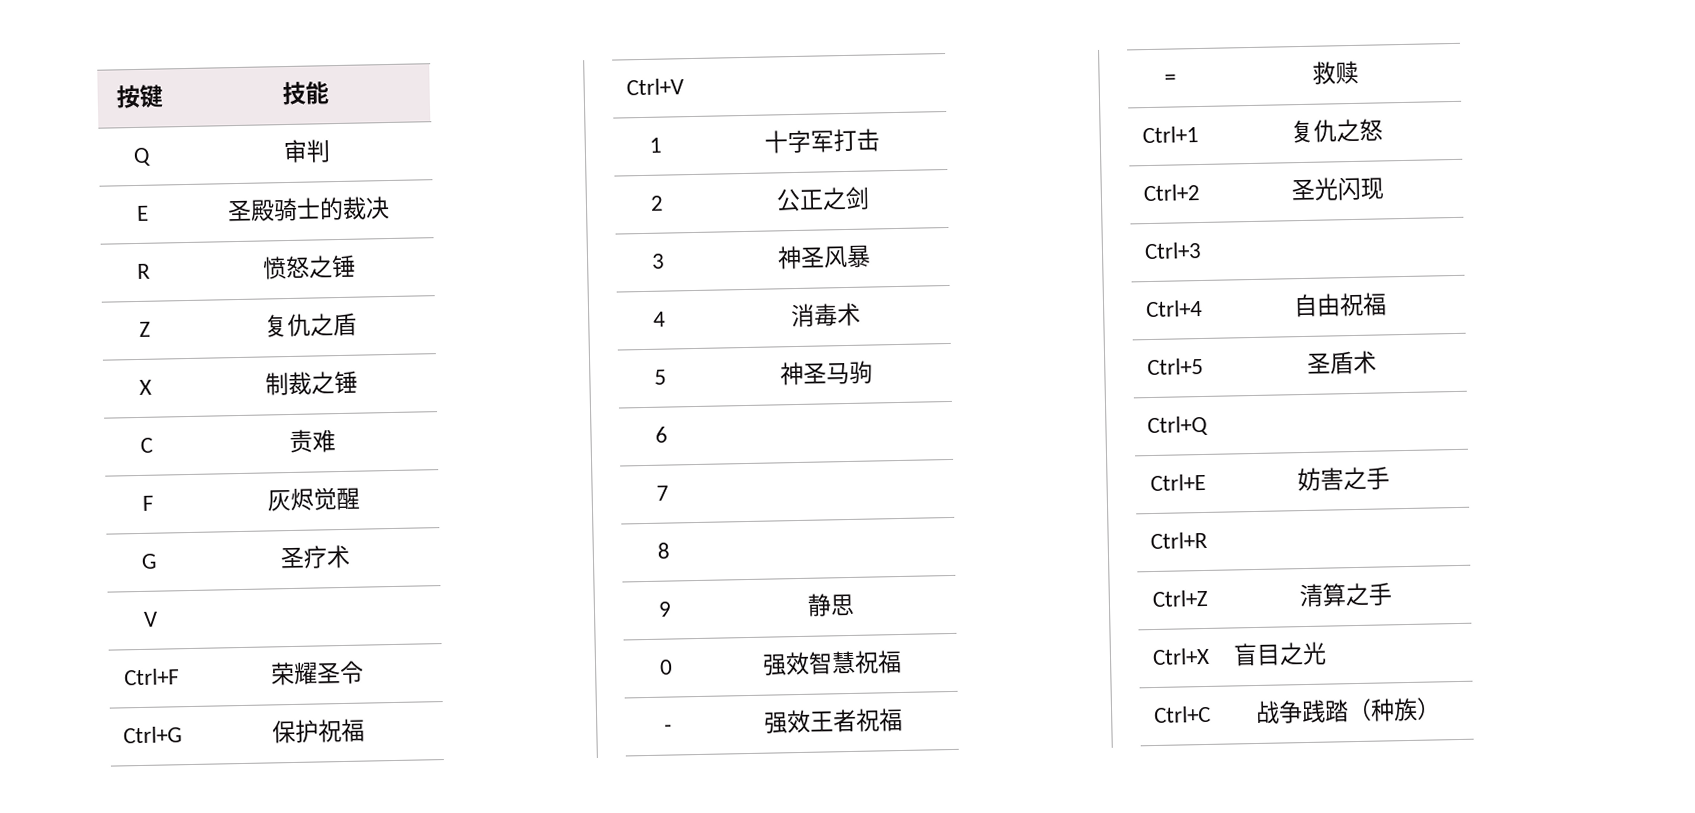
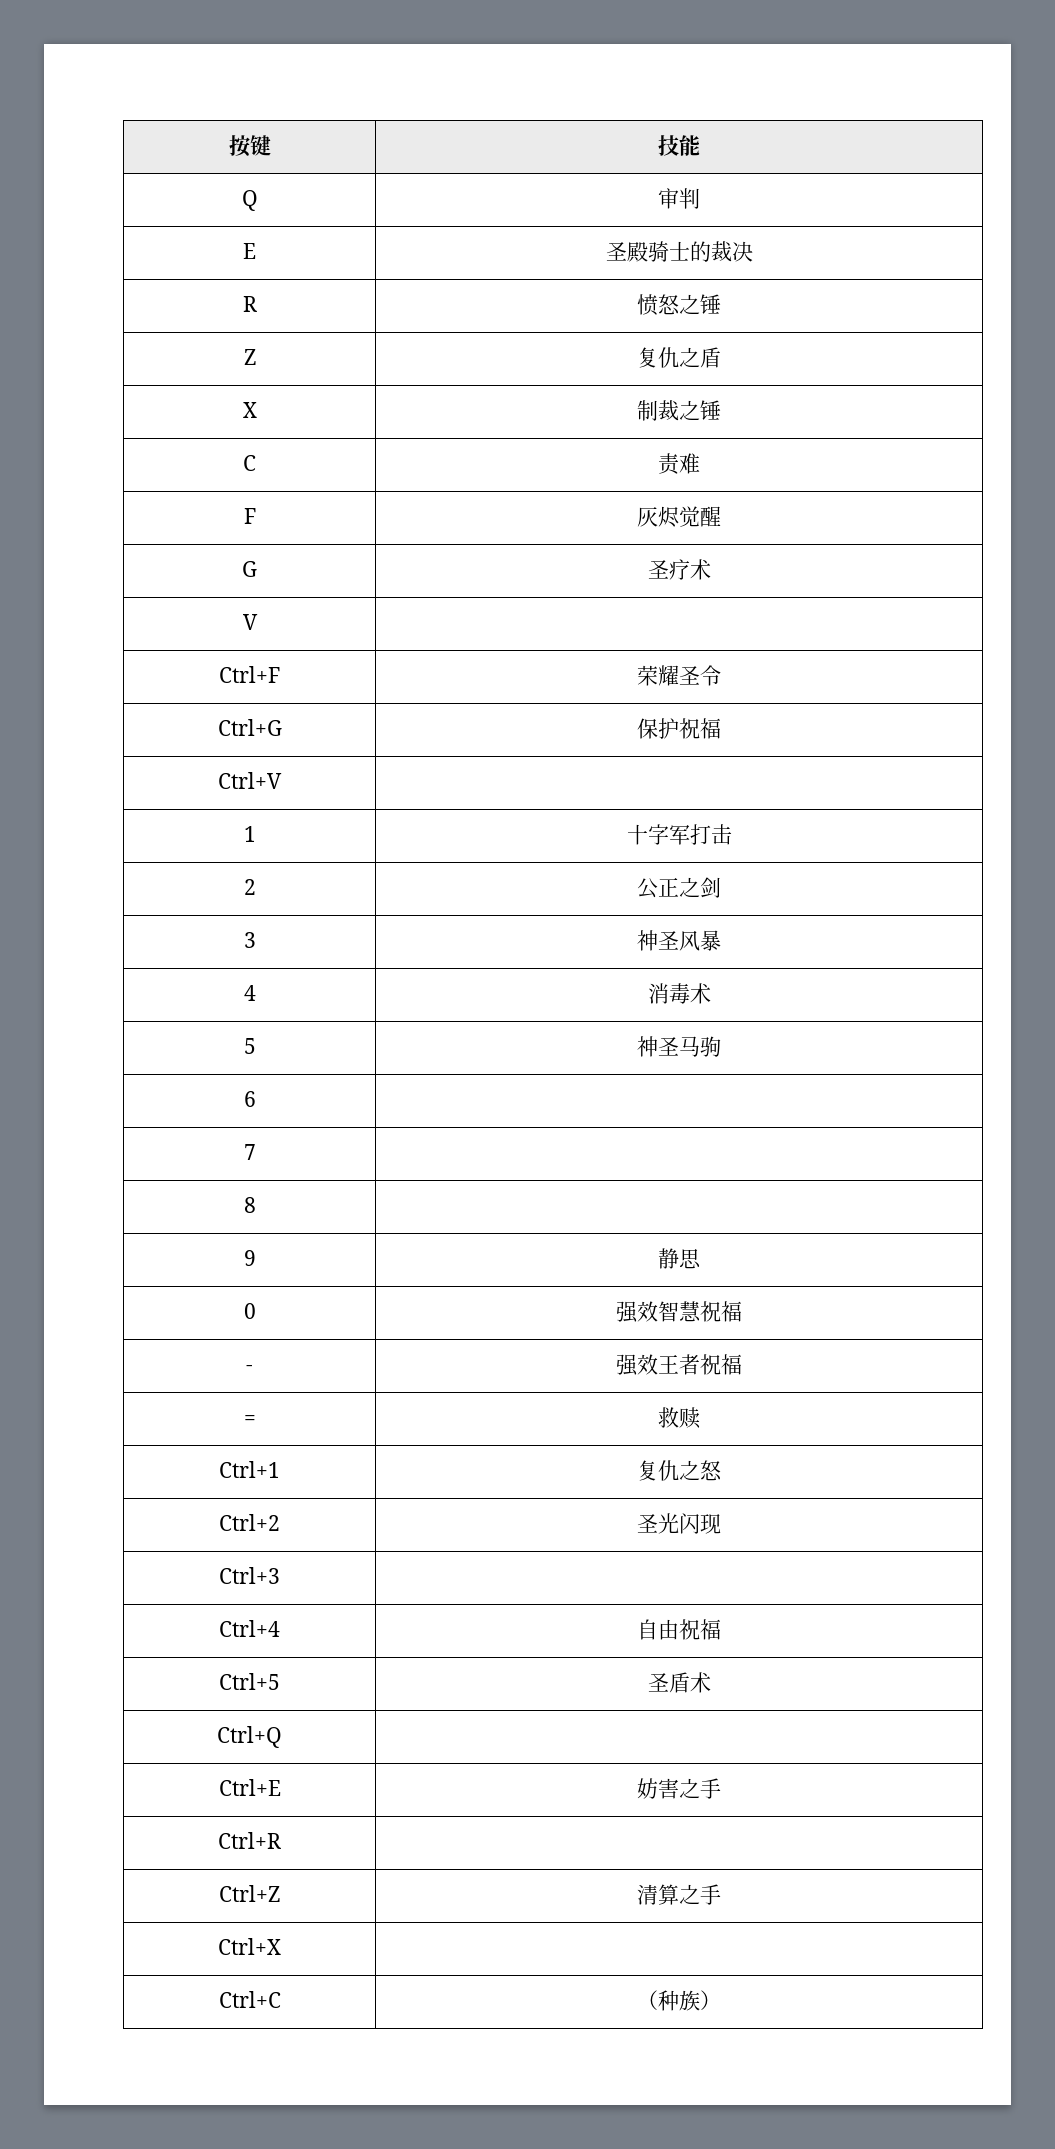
[1232,641,1327,667] 盲目之光 -> (281, 1946) none
[1255,699,1349,724] 战争践踏 -> (281, 1999) none

